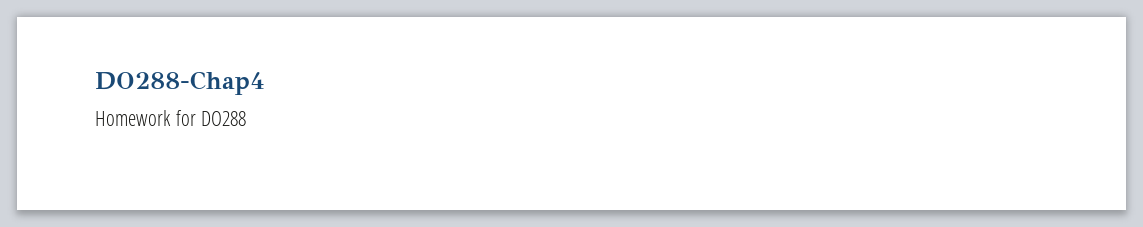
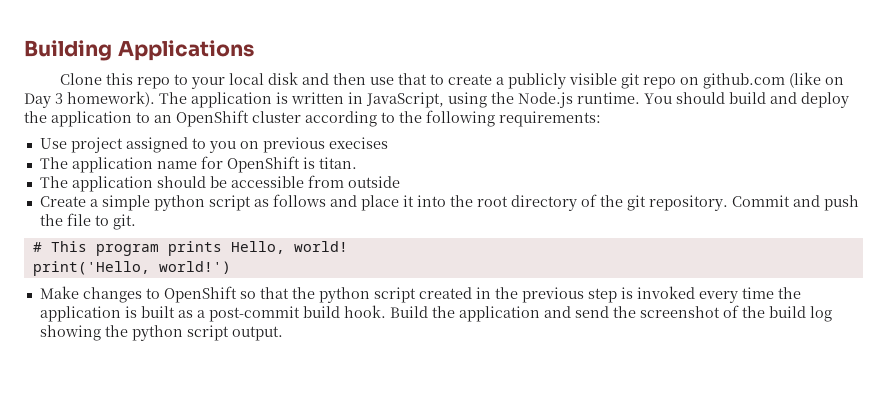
[95,71,265,95] [95,110,247,126] DO288-Chap4 // Homework for DO288 -> [24,40,254,61] [59,72,844,89] [24,91,849,108] [24,110,601,127] [39,137,388,153] [39,156,357,173] [39,175,400,192] [39,194,859,211] [39,213,136,230] [32,241,348,256] [32,261,231,276] [39,286,801,303] [39,305,832,322] [39,325,283,341] Building Applications // Clone this repo to your local disk and then use that to create a publicly visible git repo on github.com (like on Day 3 homework). The application is written in JavaScript, using the Node.js runtime. You should build and deploy the application to an OpenShift cluster according to the following requirements: // Use project assigned to you on previous execises // The application name for OpenShift is titan. // The application should be accessible from outside // Create a simple python script as follows and place it into the root directory of the git repository. Commit and push the file to git. // # This program prints Hello, world! // print('Hello, world!') // Make changes to OpenShift so that the python script created in the previous step is invoked every time the application is built as a post-commit build hook. Build the application and send the screenshot of the build log showing the python script output.

